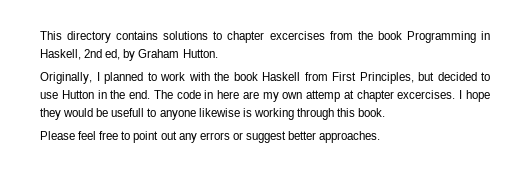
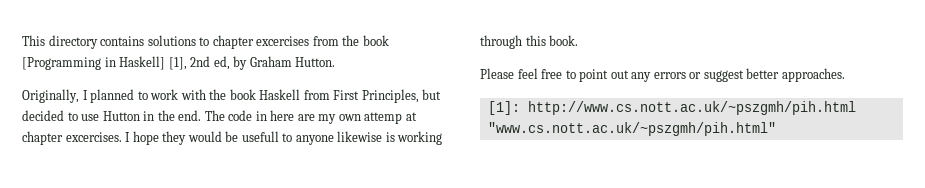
[406,31,490,43] [40,49,81,60] Programming in Haskell, -> [22,56,187,70] [Programming in Haskell] [1],
(381, 137) none -> [487,101,856,115] [487,122,776,136] // [1]: http://www.cs.nott.ac.uk/~pszgmh/pih.html "www.cs.nott.ac.uk/~pszgmh/pih.html"

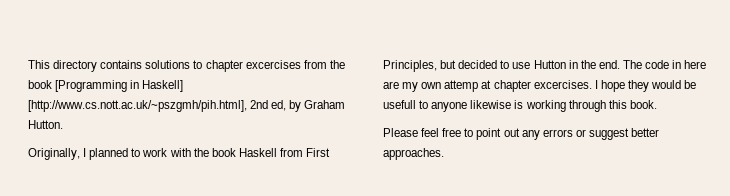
[168,57,187,70] [1], -> [28,100,247,112] [http://www.cs.nott.ac.uk/~pszgmh/pih.html],
[487,101,856,115] [487,122,776,136] // [1]: http://www.cs.nott.ac.uk/~pszgmh/pih.html "www.cs.nott.ac.uk/~pszgmh/pih.html" -> (444, 154) none

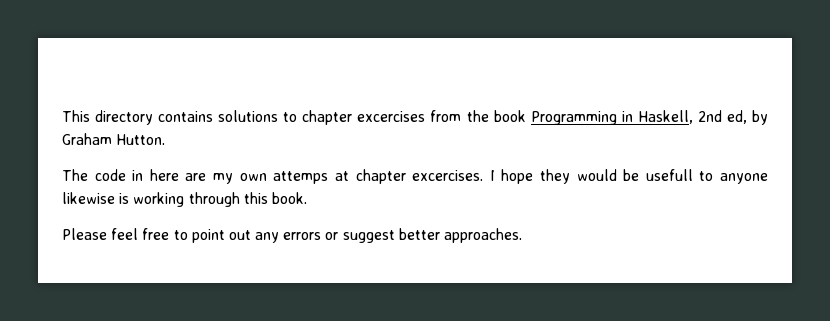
[55,80,184,92] [28,100,247,112] [Programming in Haskell] [http://www.cs.nott.ac.uk/~pszgmh/pih.html], -> [530,110,693,125] Programming in Haskell,
[28,148,331,160] [383,60,620,72] Originally, I planned to work with the book Haskell from First Principles, but decided to use Hutton in the end. -> (166, 139) none
[444,80,479,92] attemp -> [273,171,329,184] attemps

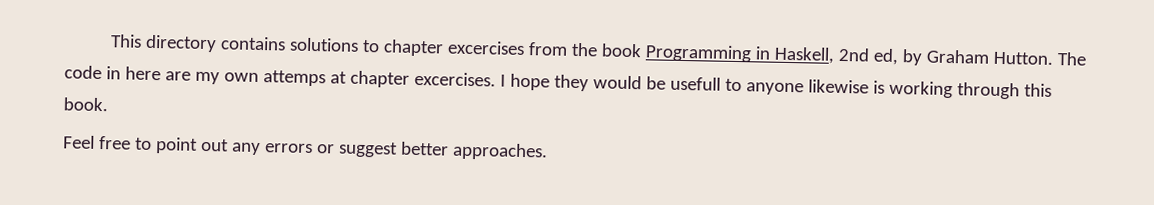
(166, 139) // -> (1054, 58) none
[62,228,139,240] Please feel -> [63,135,95,149] Feel

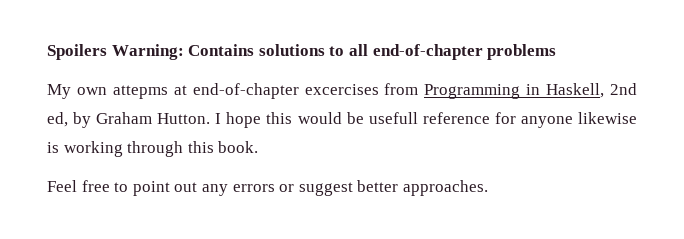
[109,34,642,58] This directory contains solutions to chapter excercises from the book -> [47,44,557,60] [47,83,419,99] Spoilers Warning: Contains solutions to all end-of-chapter problems // My own attepms at end-of-chapter excercises from
[1056,52,1087,66] [64,65,496,88] The code in here are my own attemps at chapter excercises. -> (211, 118) none
[553,74,589,92] they -> [266,112,293,124] this
[724,78,742,92] to -> [422,112,516,124] reference for

